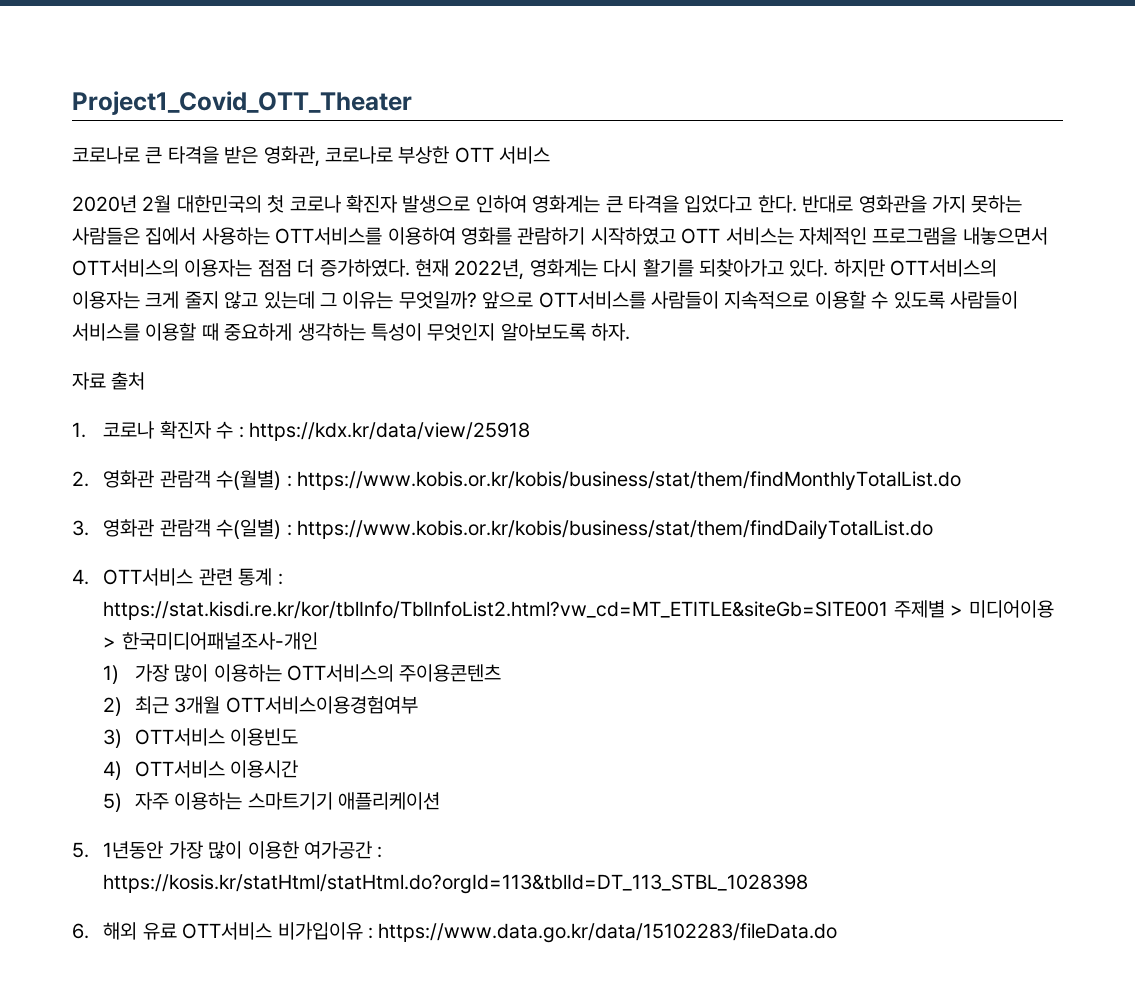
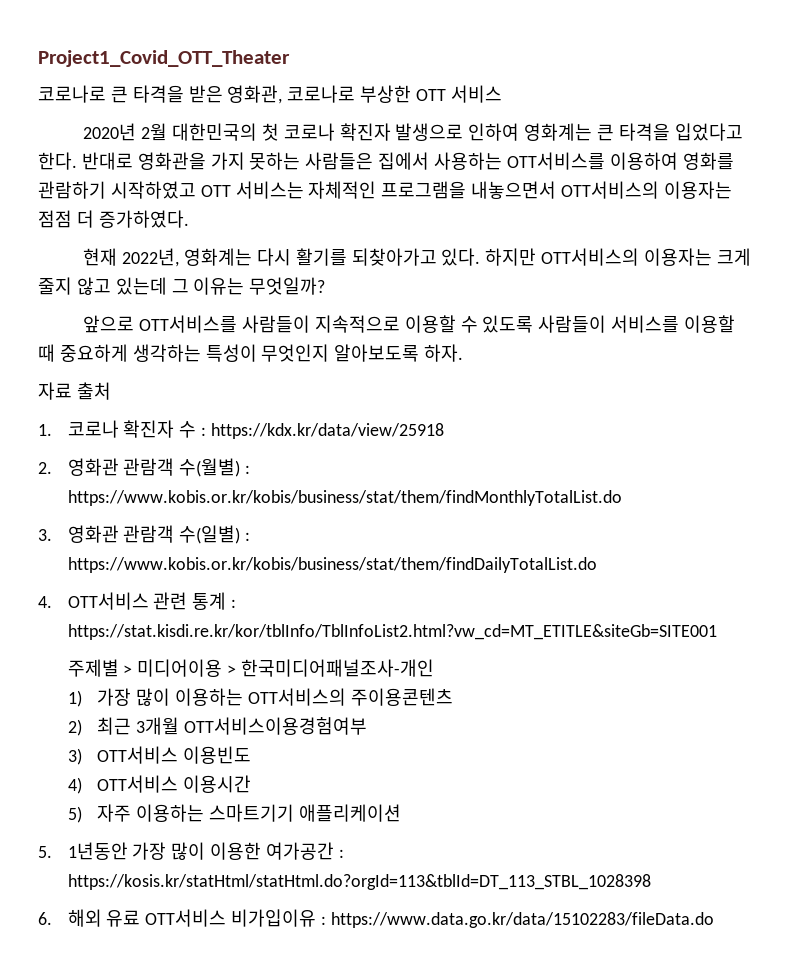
(410, 268) none -> (189, 219) //
(477, 300) none -> (326, 286) //
(889, 610) none -> (717, 632) //

